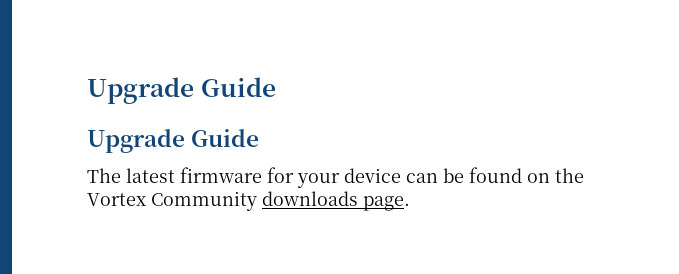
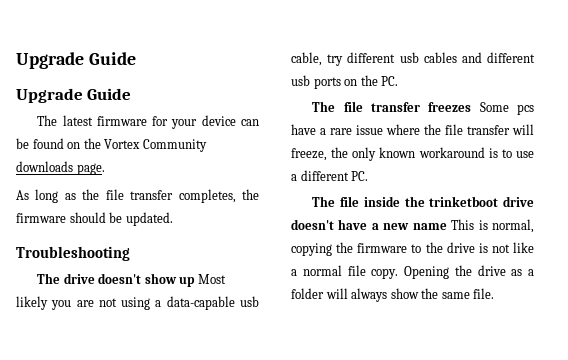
(410, 203) none -> [16,189,259,203] [16,212,173,226] [16,246,130,261] [37,273,226,287] [16,296,259,310] [291,52,535,66] [291,75,399,89] [312,101,534,115] [291,124,534,135] [291,147,534,161] [291,170,369,181] [312,196,534,207] [291,219,534,233] [291,242,534,256] [291,265,534,279] [291,288,495,302] // As long as the file transfer completes, the firmware should be updated. // Troubleshooting // The drive doesn't show up Most likely you are not using a data-capable usb cable, try different usb cables and different usb ports on the PC. // The file transfer freezes Some pcs have a rare issue where the file transfer will freeze, the only known workaround is to use a different PC. // The file inside the trinketboot drive doesn't have a new name This is normal, copying the firmware to the drive is not like a normal file copy. Opening the drive as a folder will always show the same file.

